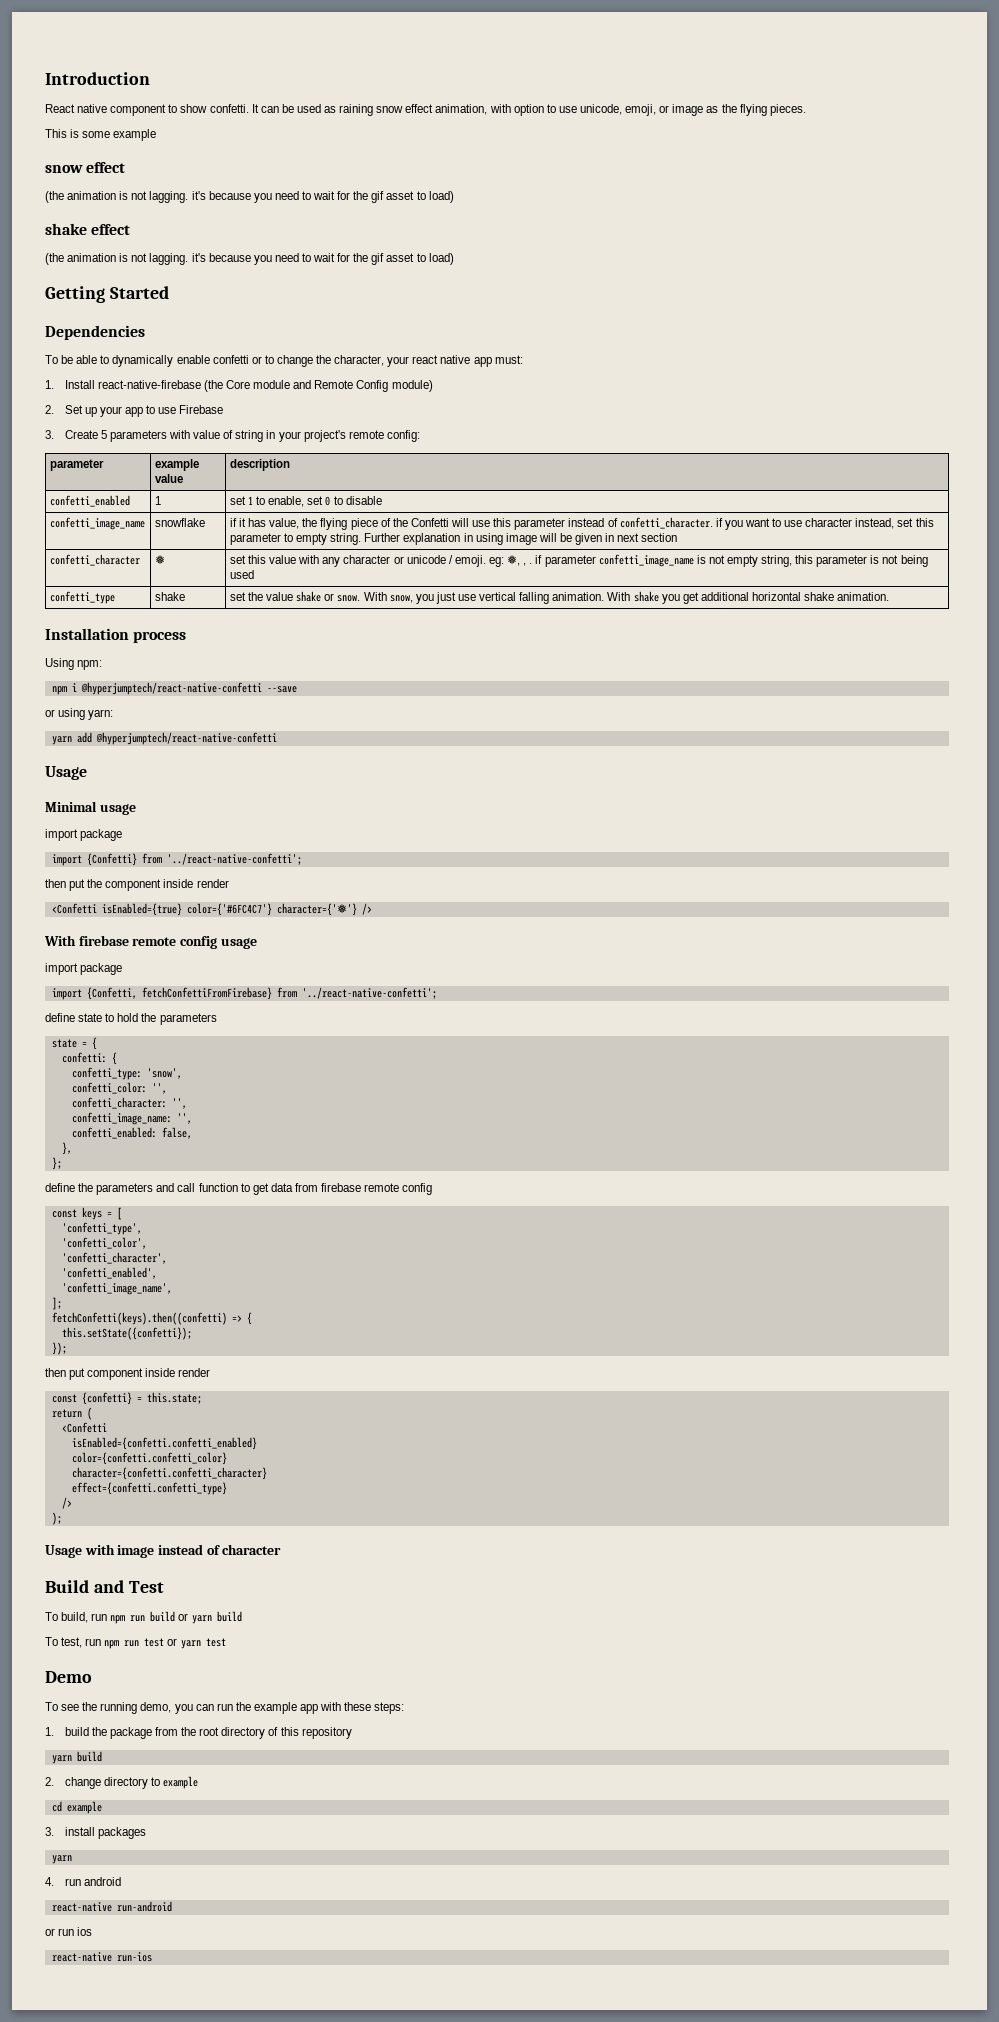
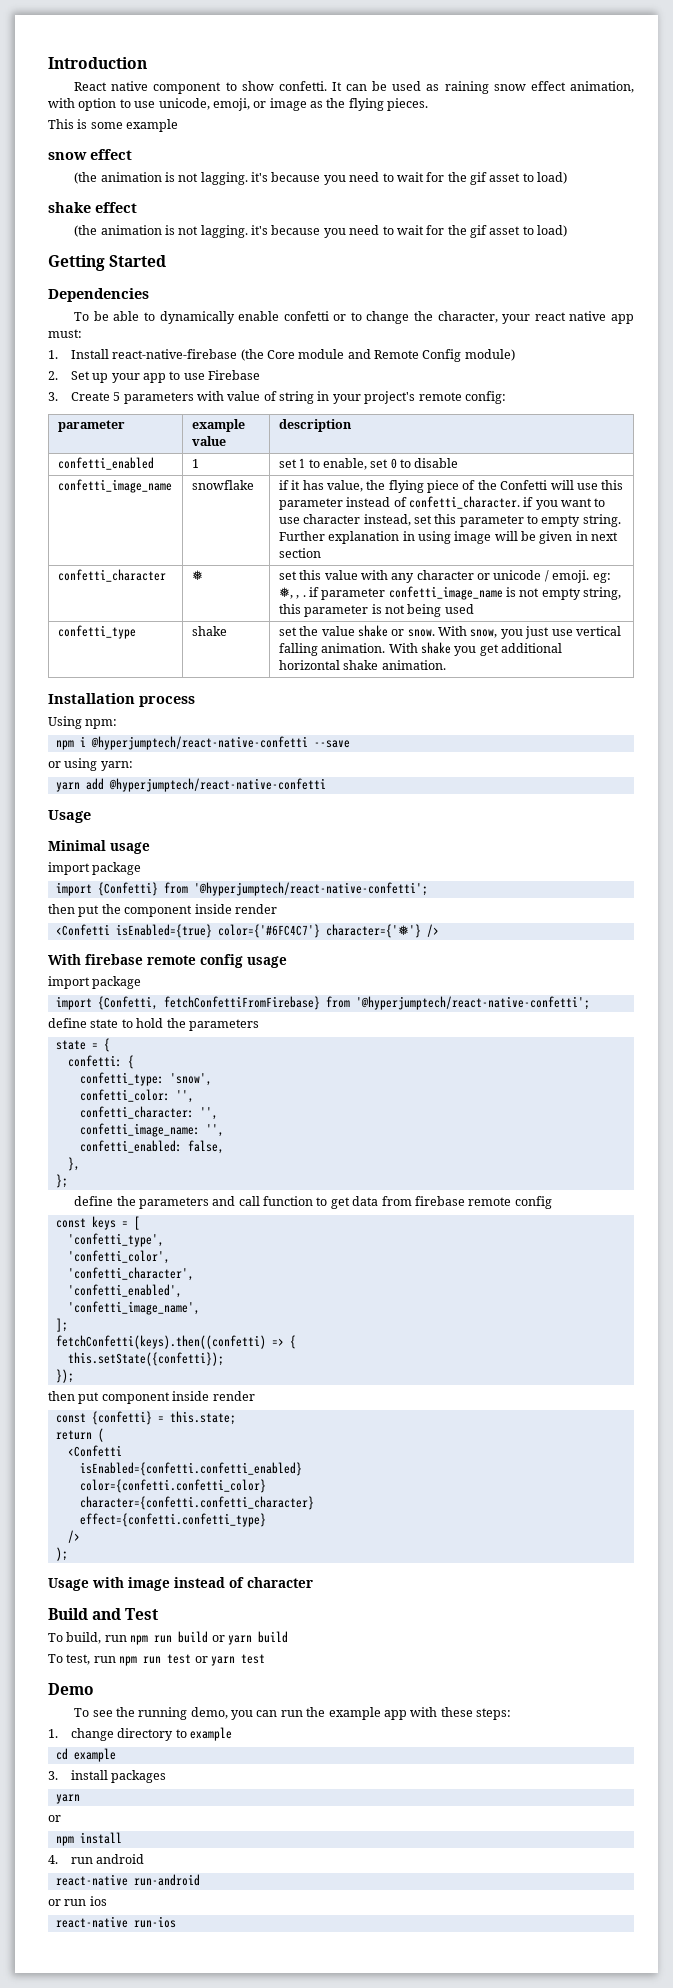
[166,853,302,865] '../react-native-confetti'; -> [193,882,428,896] '@hyperjumptech/react-native-confetti';
[301,987,437,999] '../react-native-confetti'; -> [355,996,590,1010] '@hyperjumptech/react-native-confetti';
[64,1727,352,1739] [51,1751,102,1764] [45,1777,54,1786] build the package from the root directory of this repository // yarn build // 2. -> (58, 1733) none
(72, 1859) none -> [48,1815,61,1822] [55,1832,122,1846] // or // npm install

